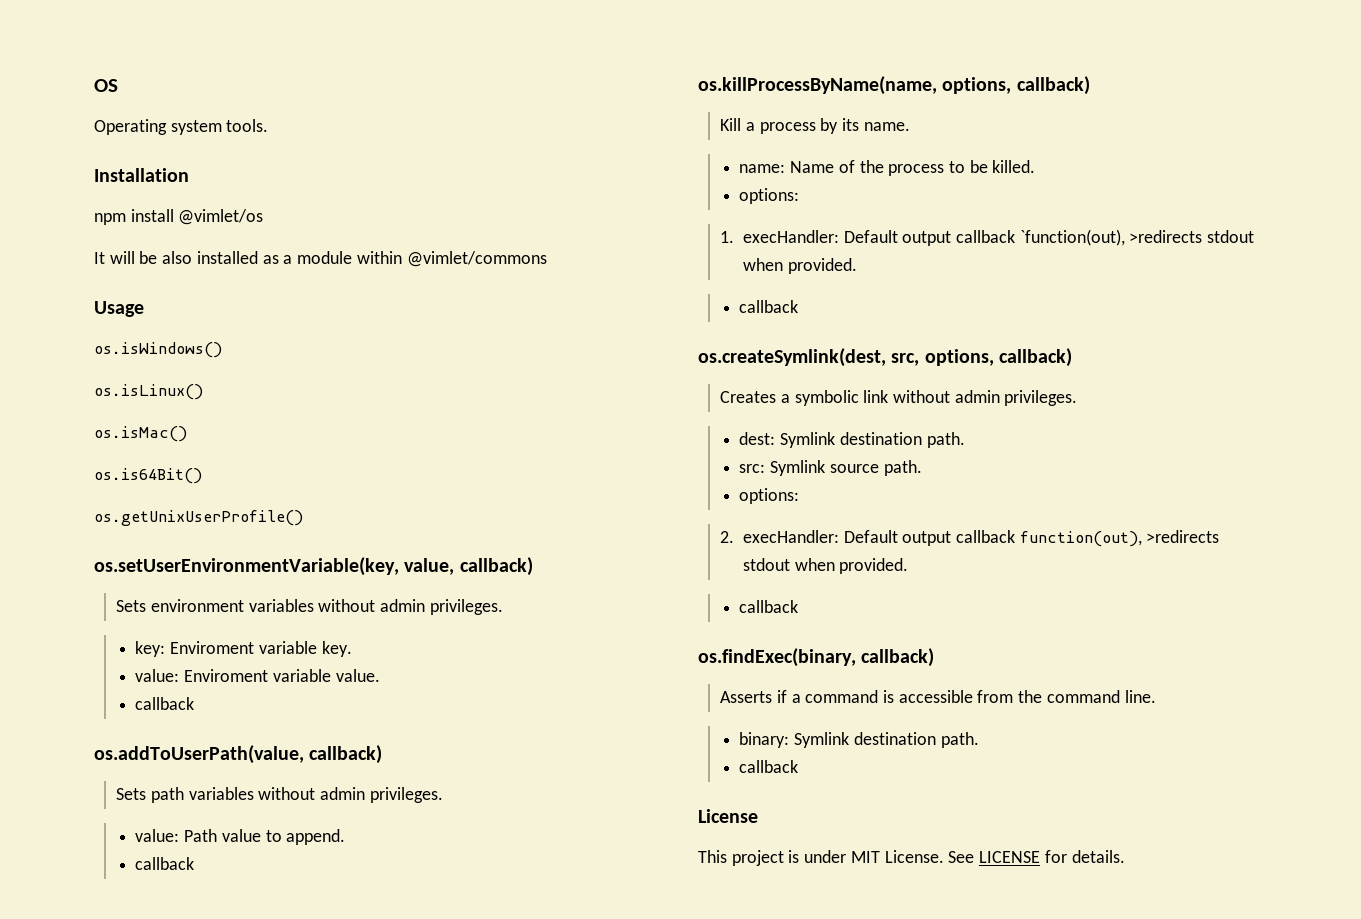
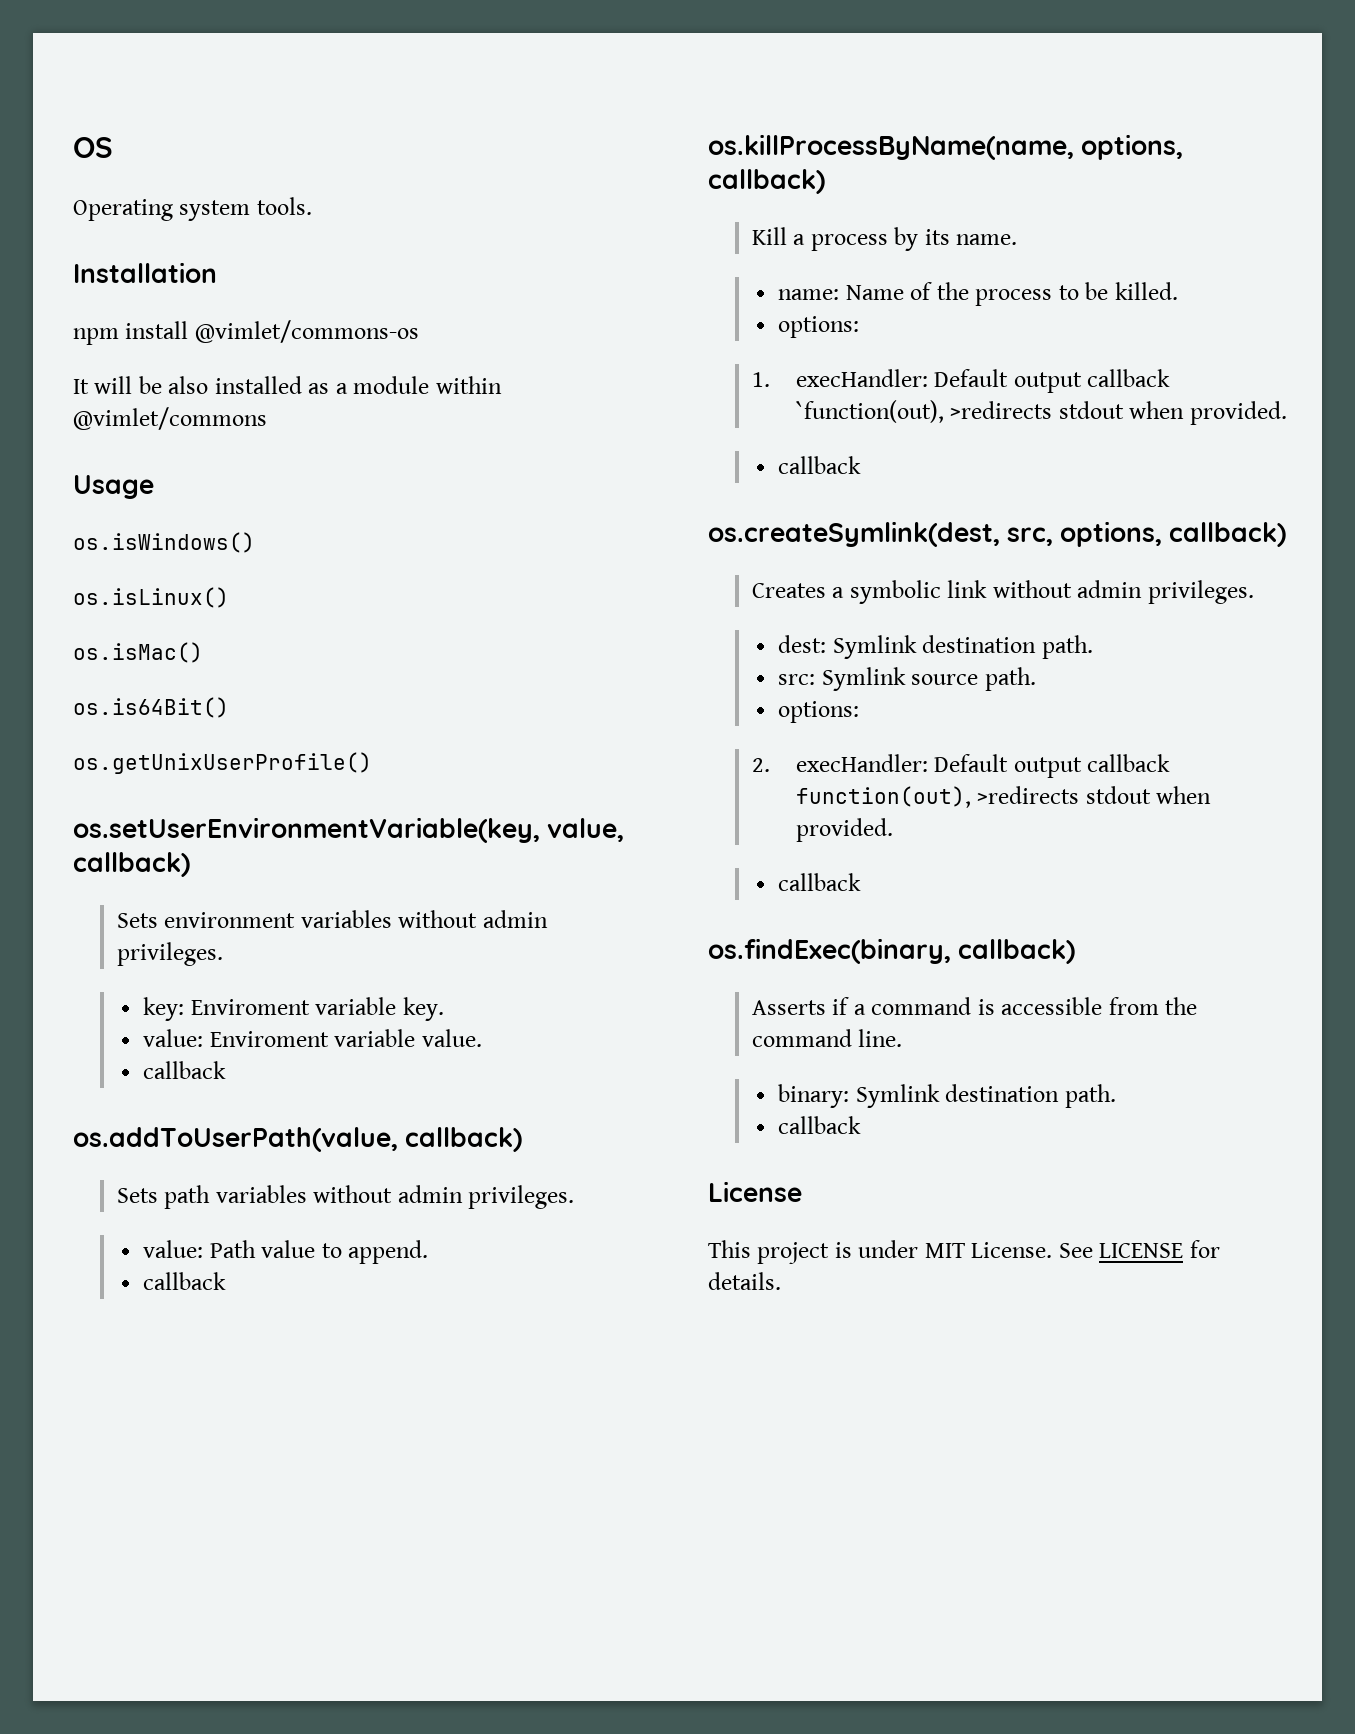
[178,209,264,225] @vimlet/os -> [194,320,419,343] @vimlet/commons-os

